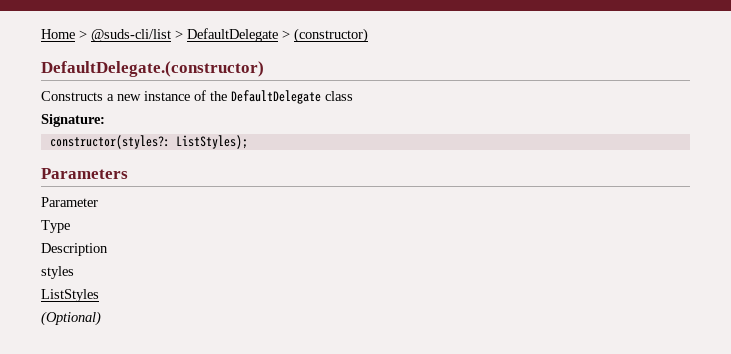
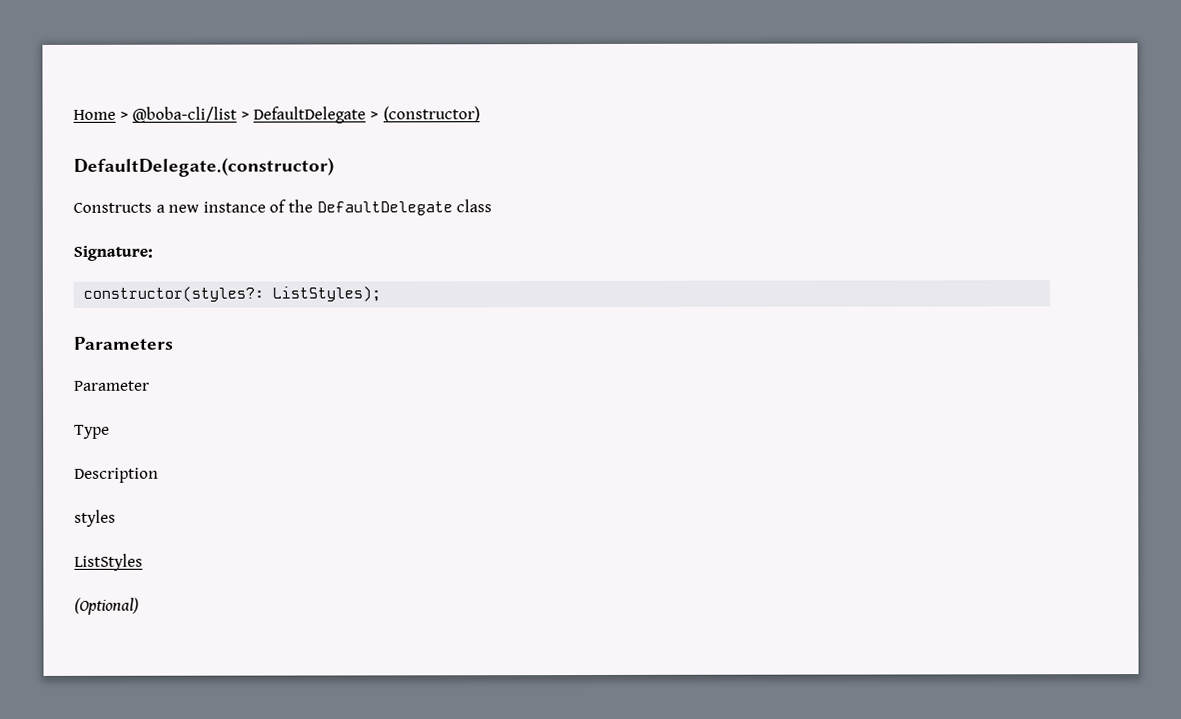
[91,29,171,42] @suds-cli/list -> [132,106,238,123] @boba-cli/list

